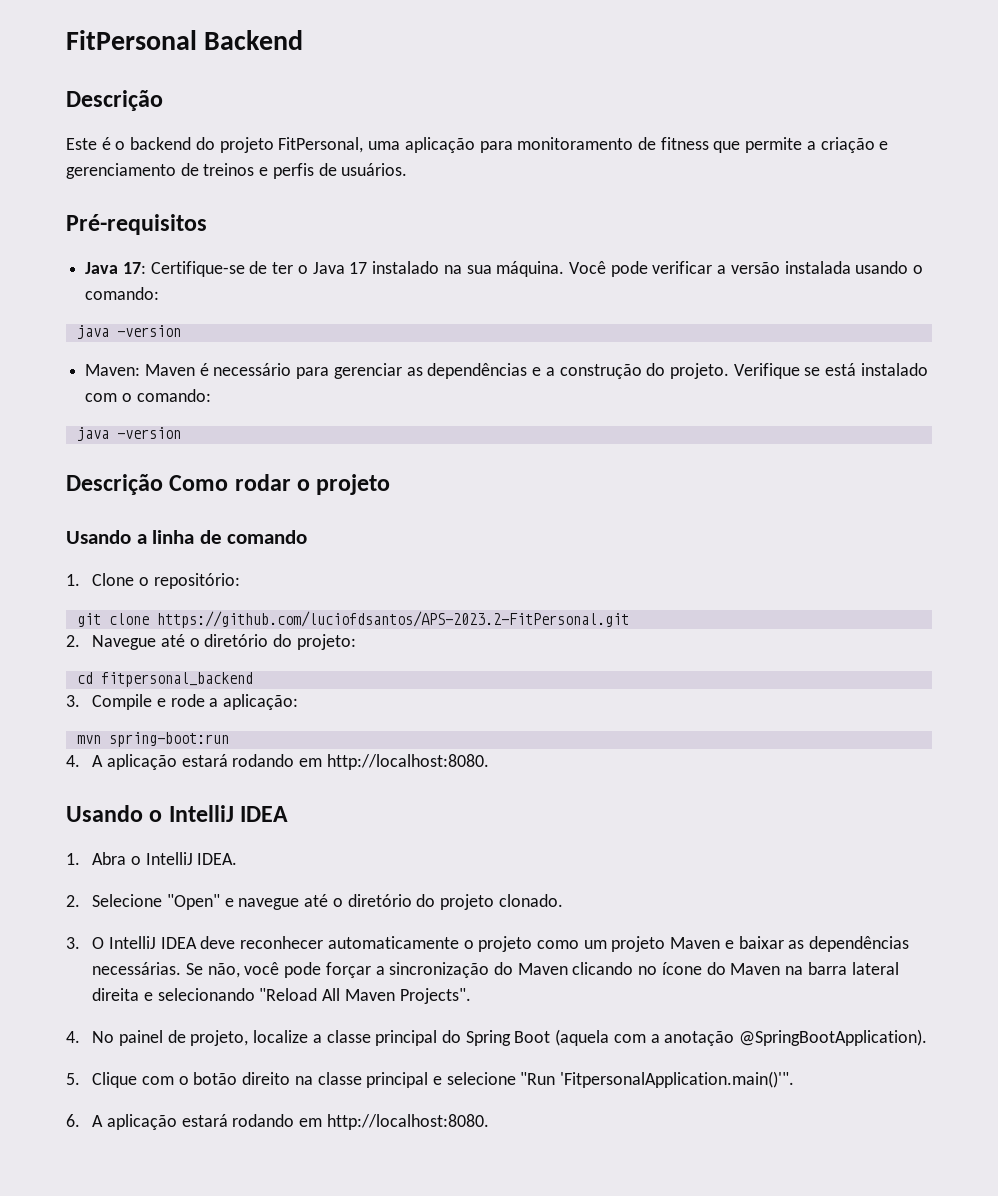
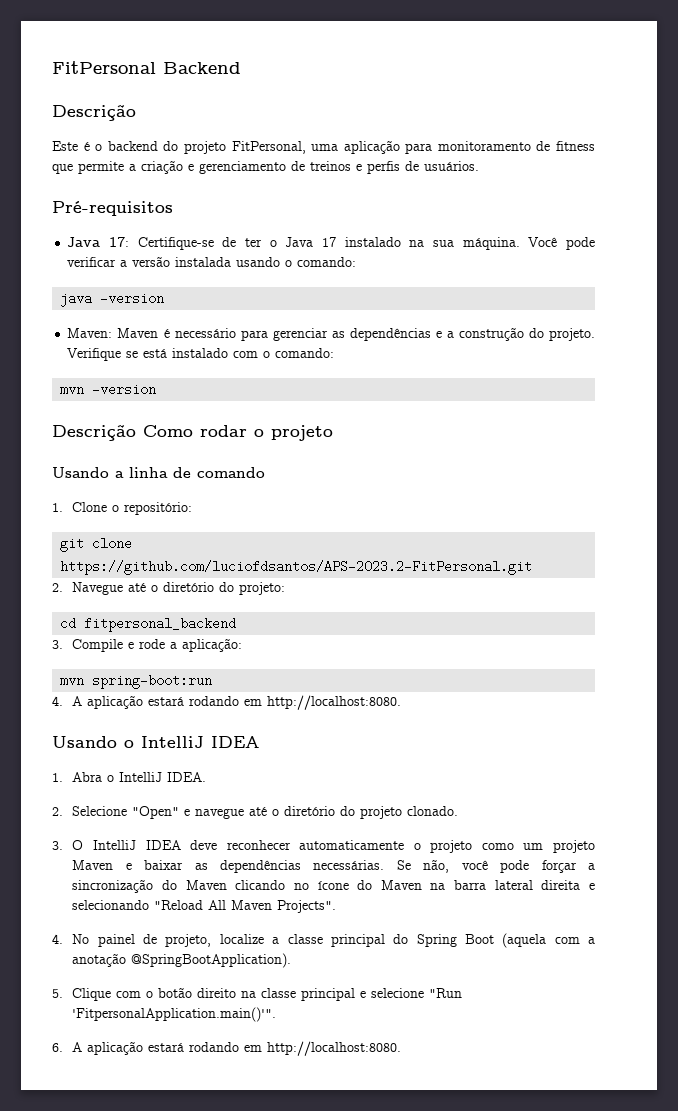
[76,427,109,441] java -> [60,387,85,394] mvn

